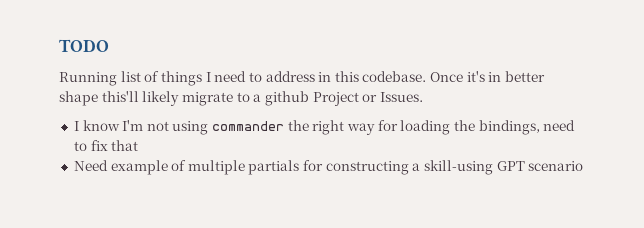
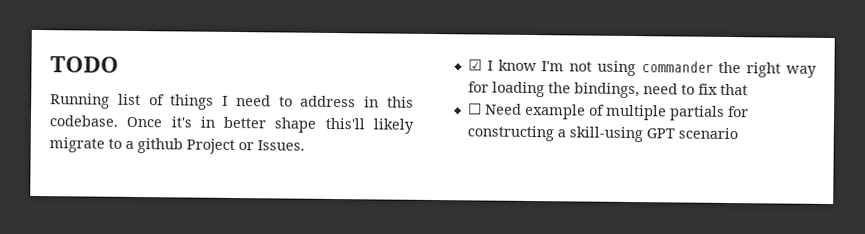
(423, 97) none -> [467,59,482,71] ☑
(139, 145) none -> [467,103,482,115] ☐

